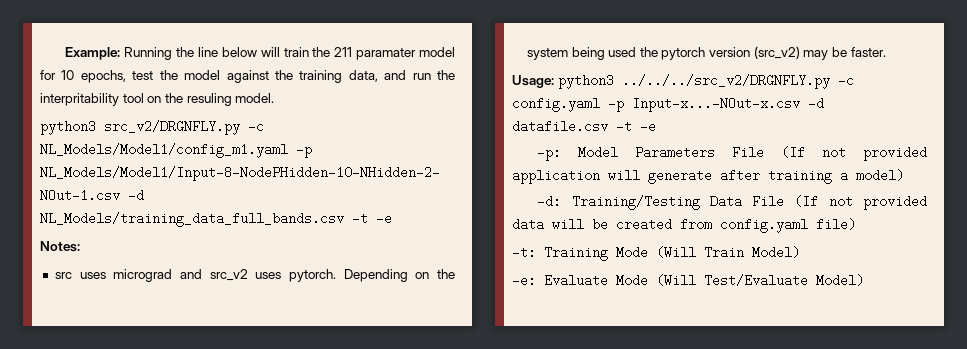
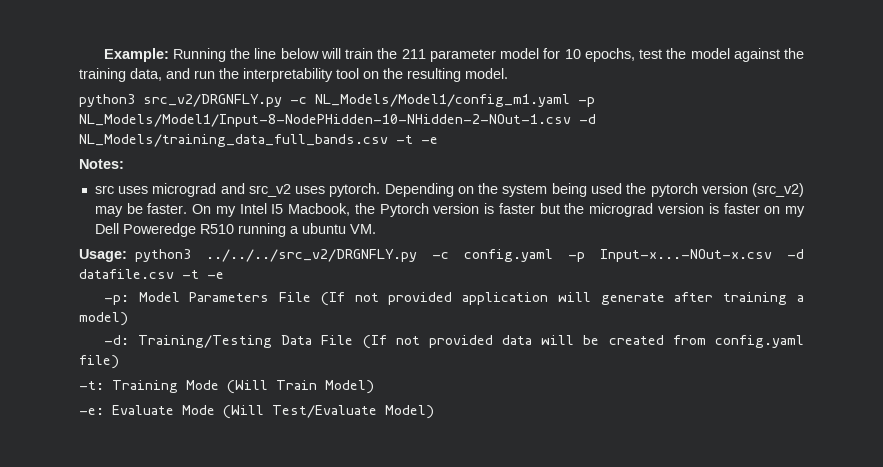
[356,48,417,60] paramater -> [429,49,496,62] parameter
[40,93,119,106] interpritability -> [243,68,333,82] interpretability
[186,93,232,106] resuling -> [407,68,461,82] resulting
(886, 52) none -> [192,203,806,217] [94,223,376,237] On my Intel I5 Macbook, the Pytorch version is faster but the micrograd version is faster on my Dell Poweredge R510 running a ubuntu VM.

